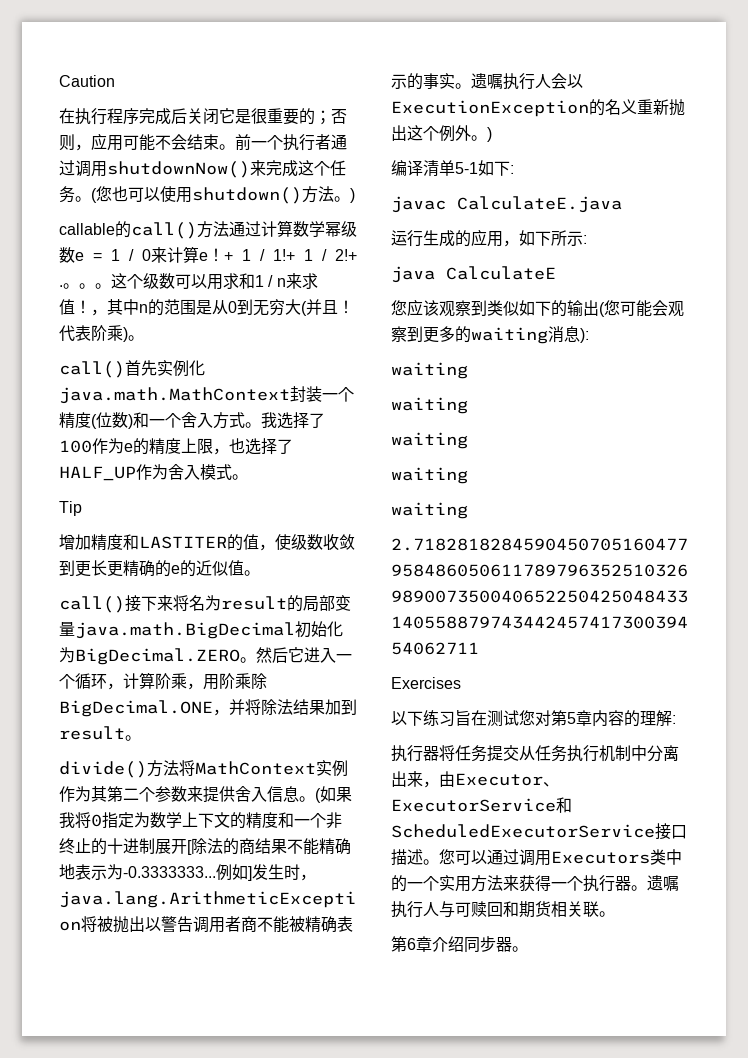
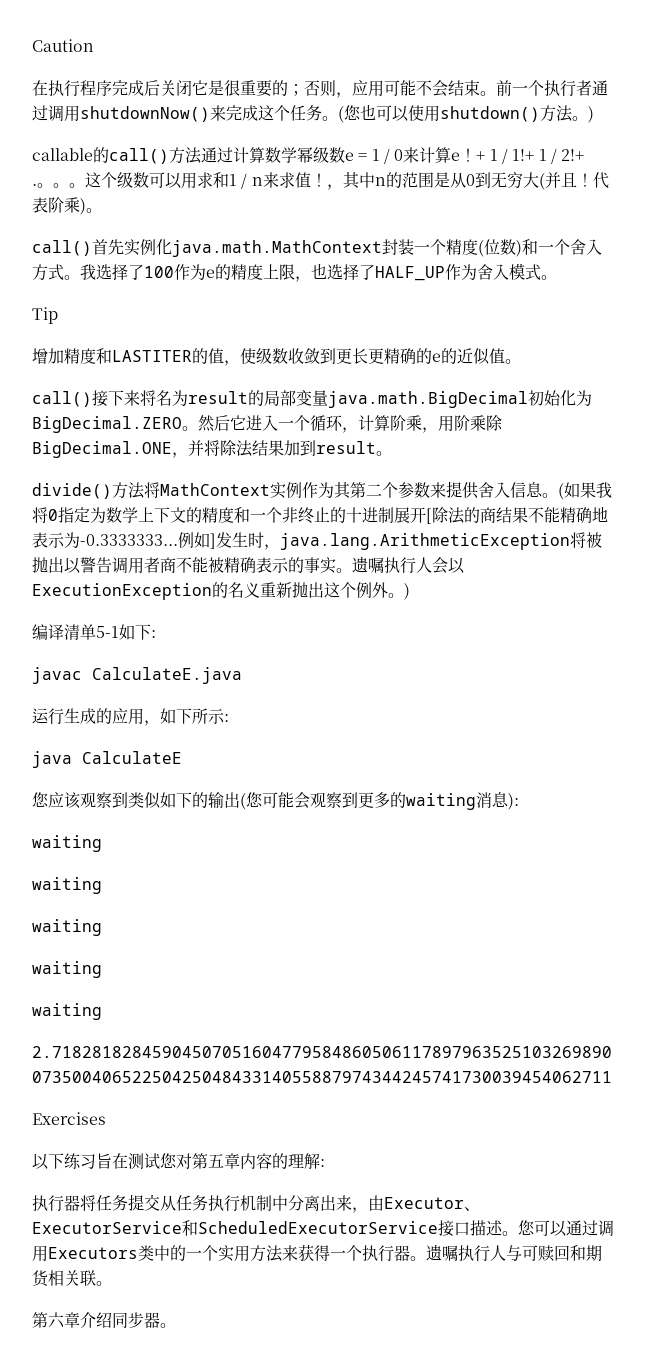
[567,712,576,724] 5 -> [208,1153,224,1168] 五
[407,938,416,950] 6 -> [48,1312,65,1328] 六

